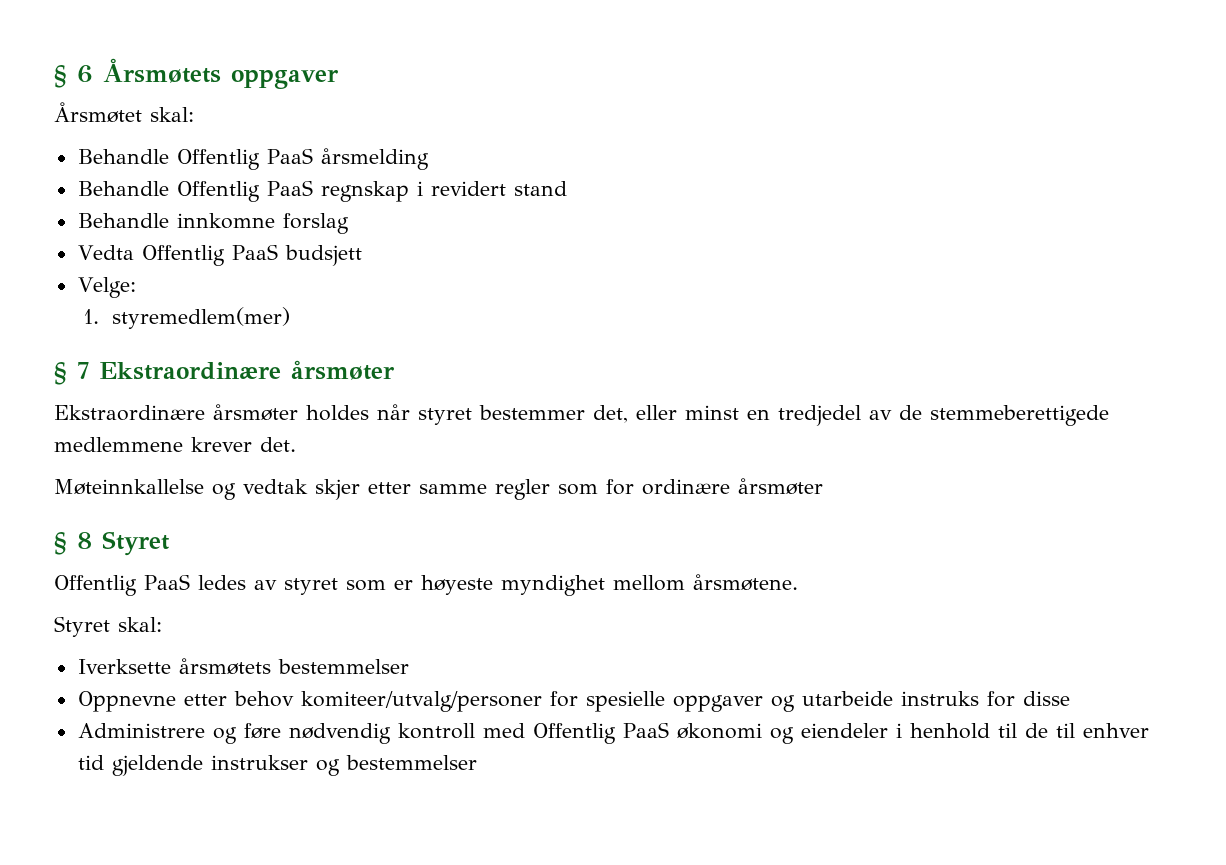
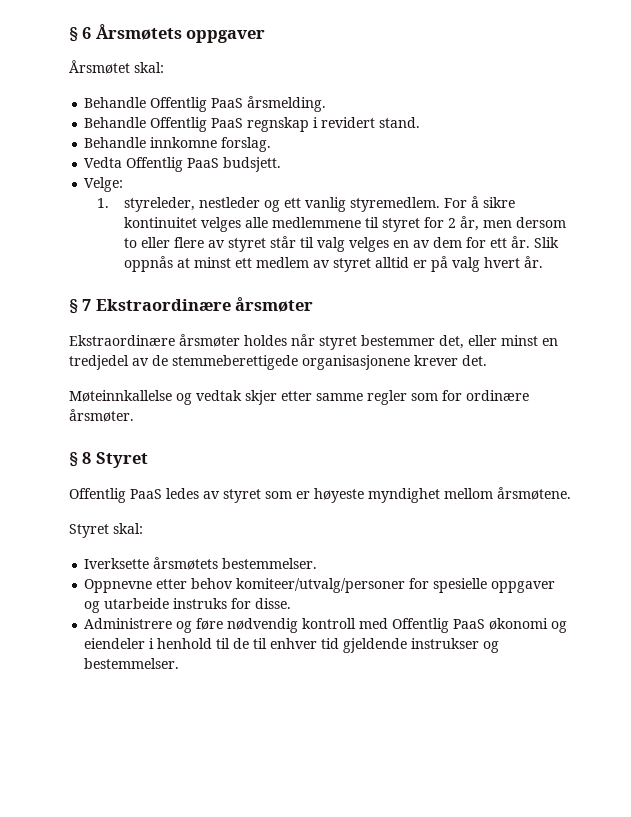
[320,148,429,170] årsmelding -> [247,96,327,112] årsmelding.
[513,181,567,196] stand -> [379,117,421,128] stand.
[282,213,349,234] forslag -> [221,137,272,152] forslag.
[284,245,362,266] budsjett -> [223,157,282,172] budsjett.
[112,307,291,329] styremedlem(mer) -> [124,196,516,212] [124,216,567,232] [124,236,560,252] [124,256,544,272] styreleder, nestleder og ett vanlig styremedlem. For å sikre kontinuitet velges alle medlemmene til styret for 2 år, men dersom to eller flere av styret står til valg velges en av dem for ett år. Slik oppnås at minst ett medlem av styret alltid er på valg hvert år.
[54,437,183,452] medlemmene -> [302,355,410,370] organisasjonene
[738,478,823,495] årsmøter -> [69,409,134,422] årsmøter.
[277,659,409,674] bestemmelser -> [222,558,318,569] bestemmelser.
[1022,691,1070,706] disse -> [255,598,292,609] disse.
[345,755,477,770] bestemmelser -> [84,658,180,669] bestemmelser.

